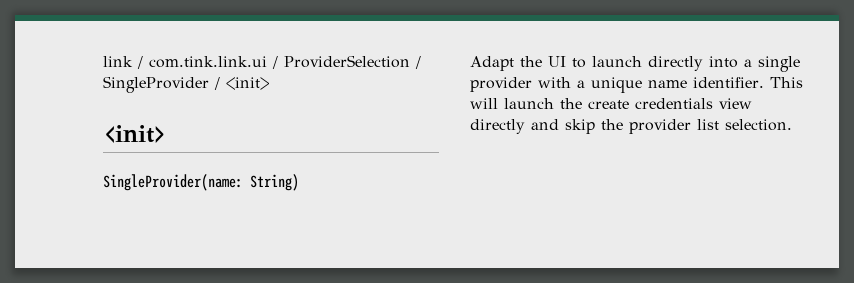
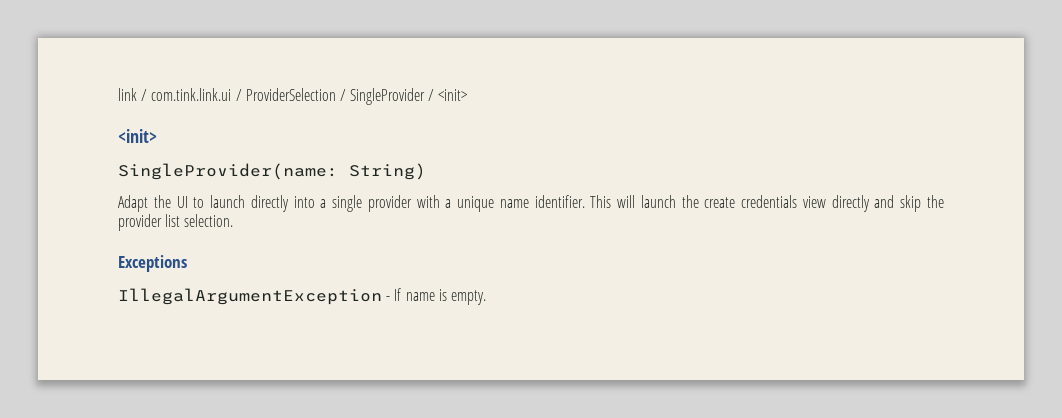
(792, 125) none -> [118,255,187,272] [118,288,486,305] // Exceptions // IllegalArgumentException - If name is empty.

